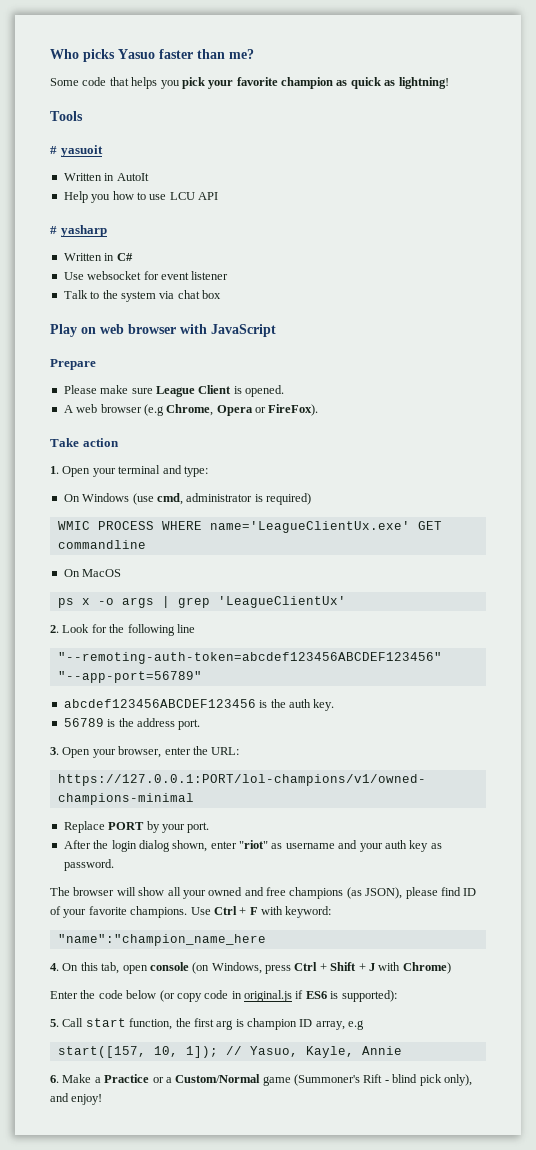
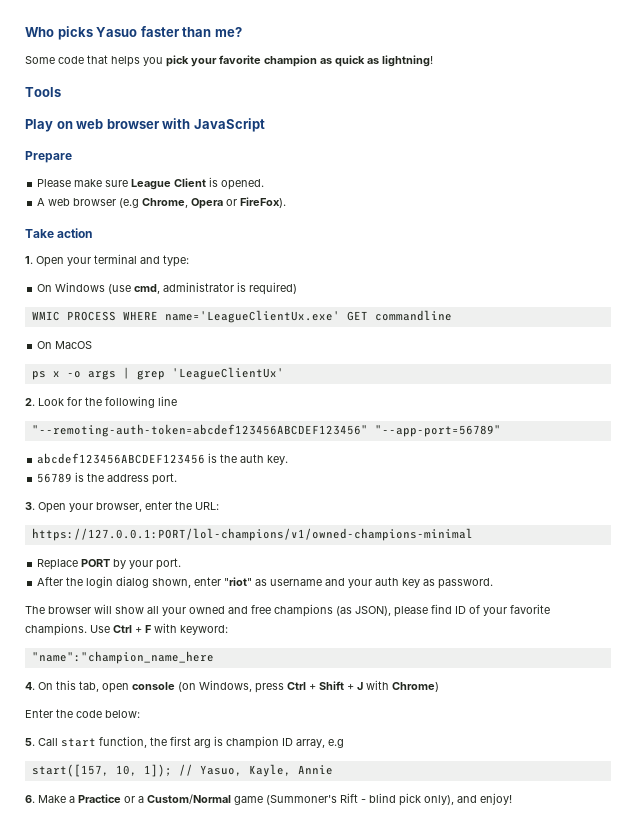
[50,145,103,157] [63,173,149,181] [63,191,218,203] [50,225,107,237] [63,253,133,261] [63,271,229,280] [63,290,221,302] // # yasuoit // Written in AutoIt // Help you how to use LCU API // # yasharp // Written in C# // Use websocket for event listener // Talk to the system via chat box -> (61, 92) none
[126,990,397,1002] below (or copy code in original.js if ES6 is supported): -> [105,710,140,718] below:

